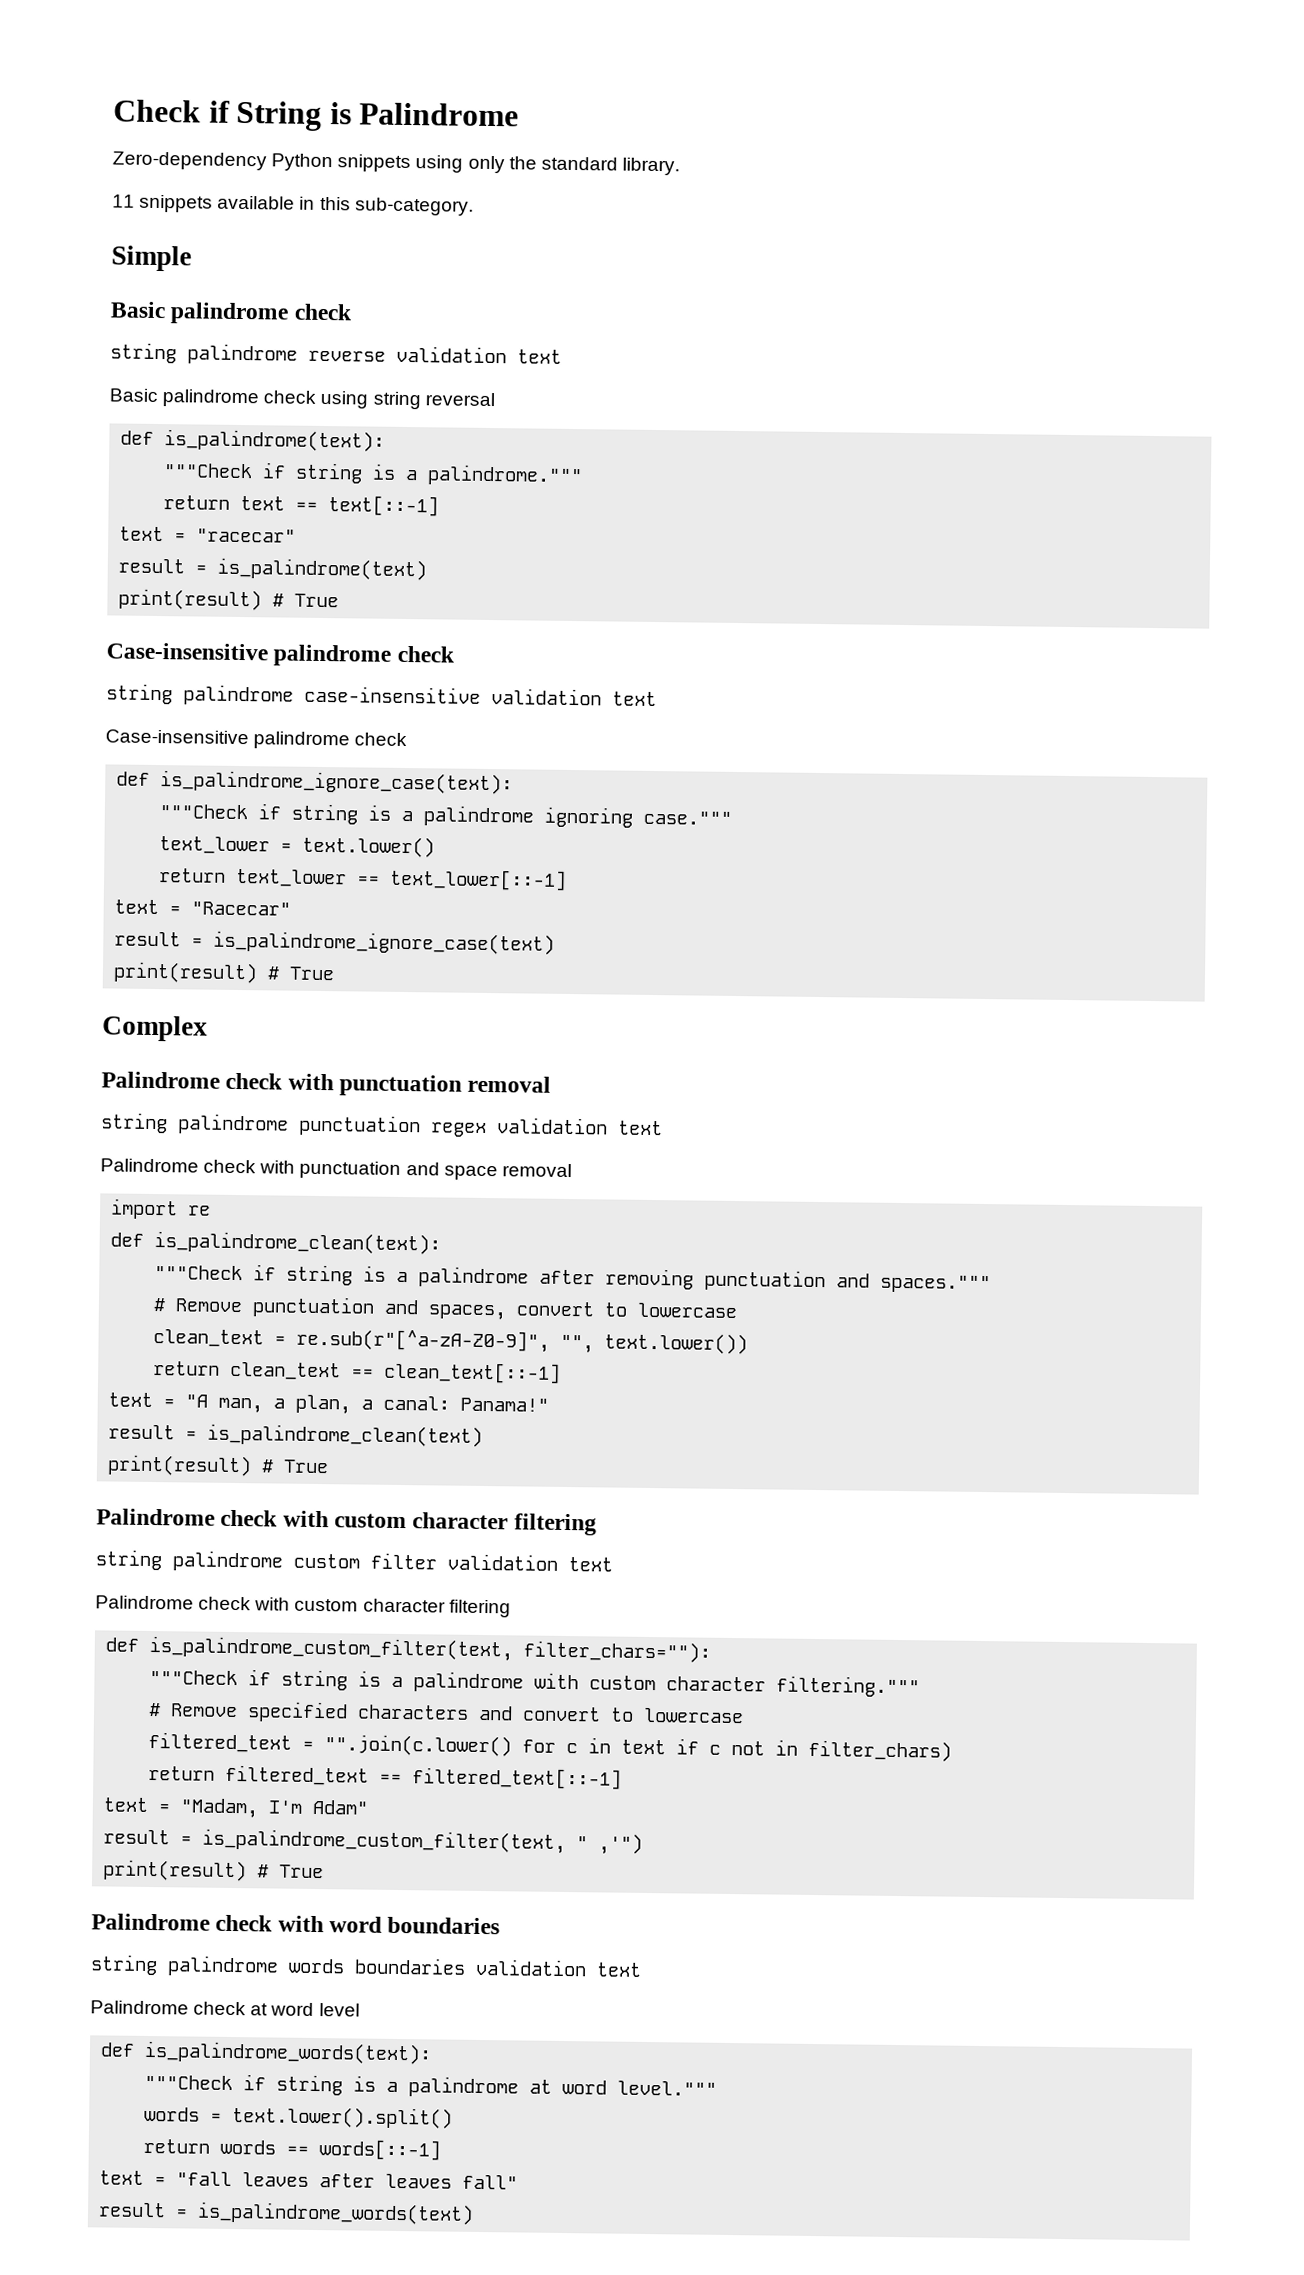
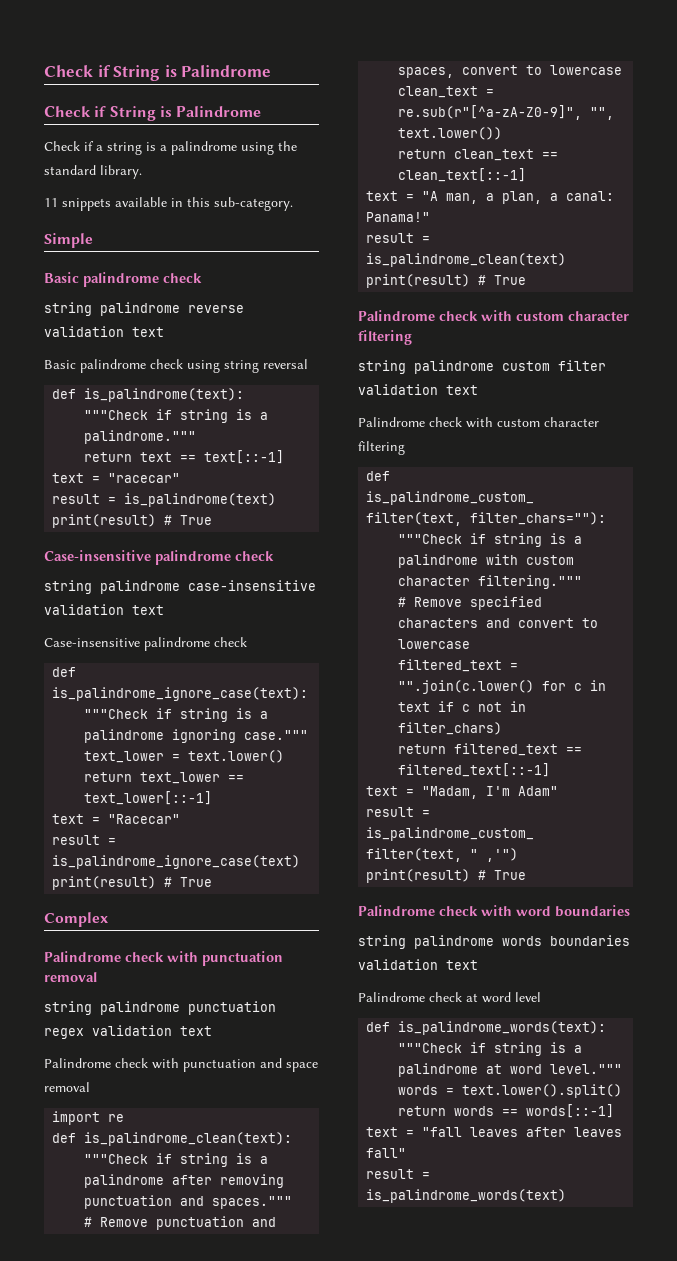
[113,99,520,131] [112,151,505,174] Check if String is Palindrome // Zero-dependency Python snippets using only -> [44,65,272,81] [44,106,262,121] [44,141,274,155] Check if String is Palindrome // Check if String is Palindrome // Check if a string is a palindrome using

